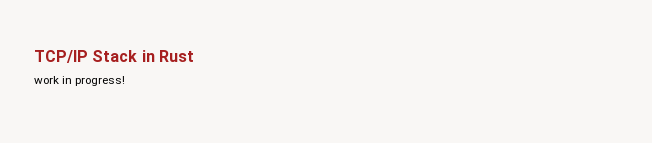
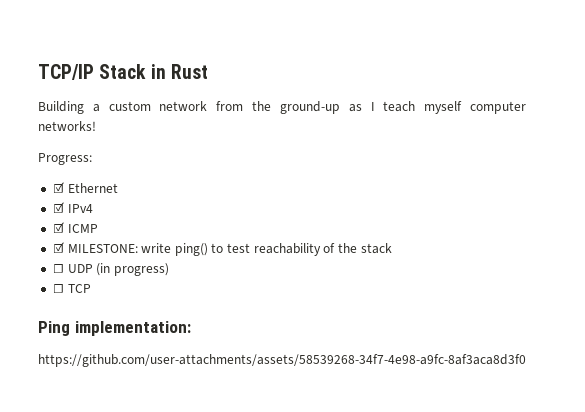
[34,76,126,86] work in progress! -> [38,101,526,114] [38,121,96,131] [38,153,92,165] [52,182,118,193] [52,202,93,213] [52,222,98,233] [52,242,392,256] [52,263,169,276] [52,284,91,293] [38,321,191,336] [38,354,526,367] Building a custom network from the ground-up as I teach myself computer networks! // Progress: // ☑ Ethernet // ☑ IPv4 // ☑ ICMP // ☑ MILESTONE: write ping() to test reachability of the stack // ☐ UDP (in progress) // ☐ TCP // Ping implementation: // https://github.com/user-attachments/assets/58539268-34f7-4e98-a9fc-8af3aca8d3f0

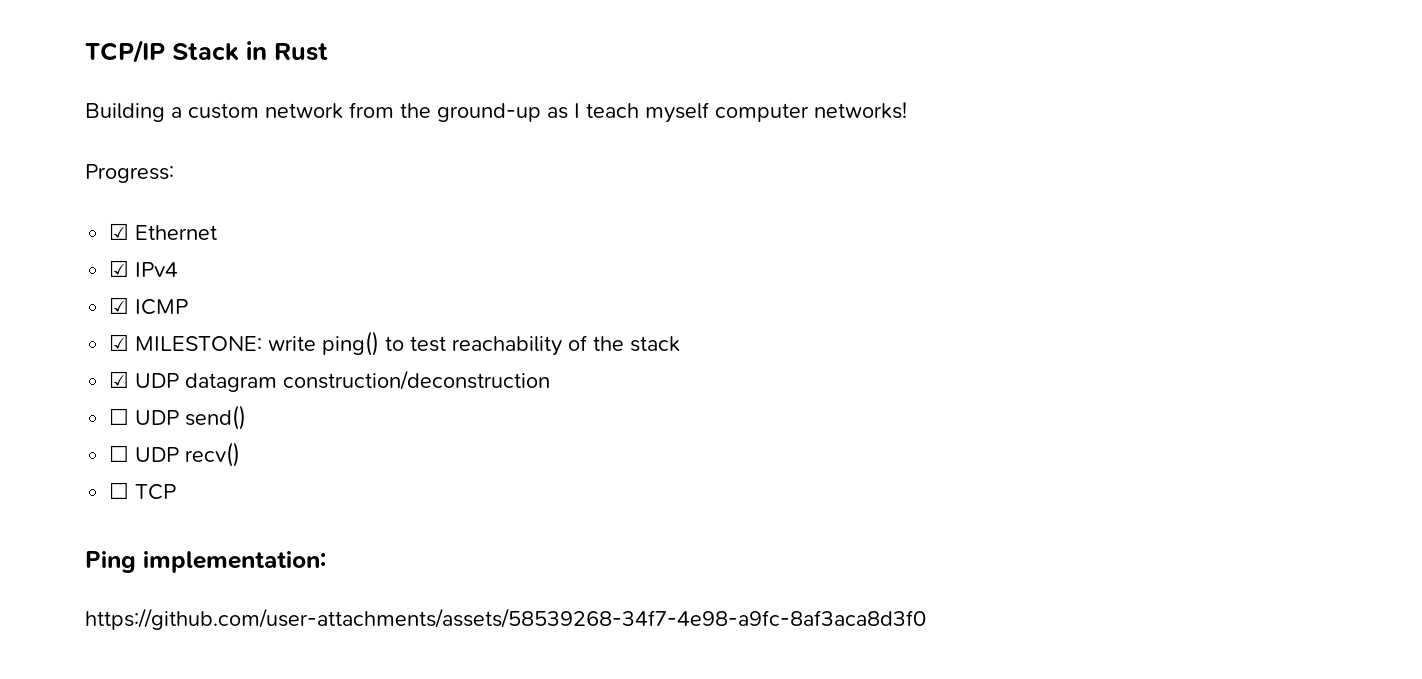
[52,263,169,276] ☐ UDP (in progress) -> [109,370,551,392] [109,405,247,430] [109,442,241,467] ☑ UDP datagram construction/deconstruction // ☐ UDP send() // ☐ UDP recv()

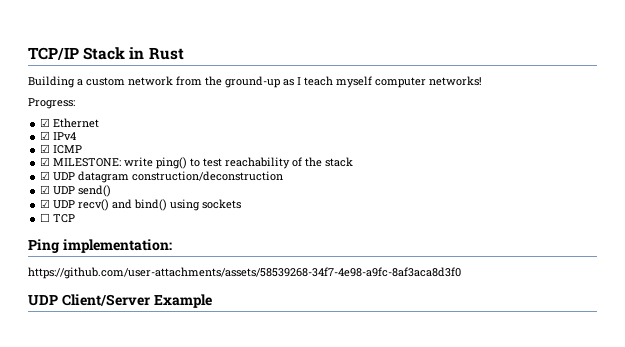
[109,408,130,425] ☐ -> [40,185,51,194] ☑
[109,445,130,462] ☐ -> [40,199,51,208] ☑
(241, 454) none -> [112,199,242,211] and bind() using sockets
(926, 619) none -> [28,294,212,308] // UDP Client/Server Example

